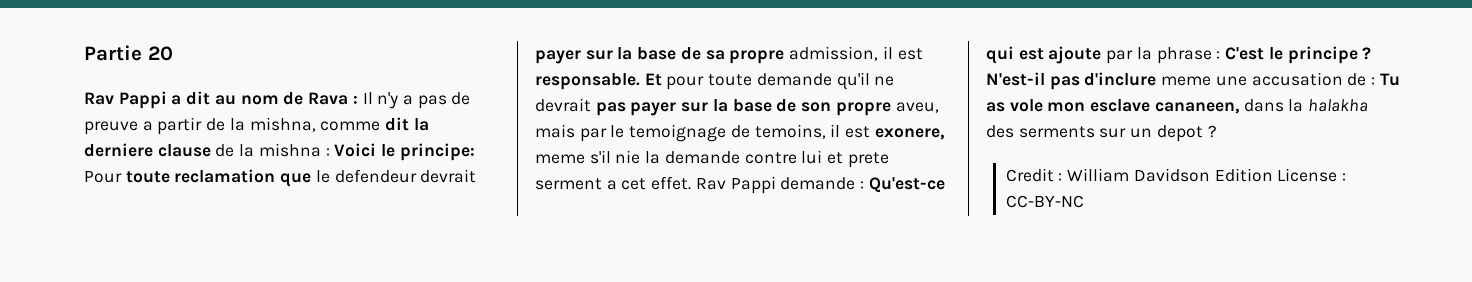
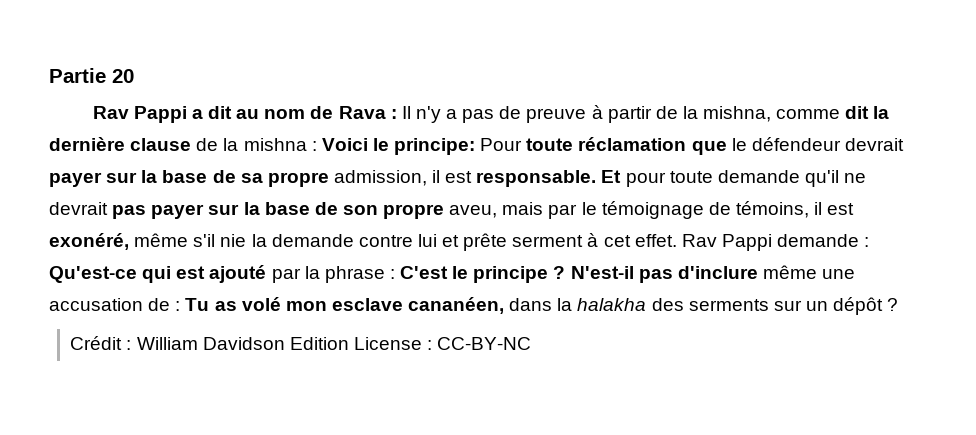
[142,121,153,131] a -> [591,105,603,119] à
[84,143,153,157] derniere -> [49,137,125,151] dernière
[174,169,276,183] reclamation -> [578,137,687,151] réclamation
[334,169,417,183] defendeur -> [751,137,841,151] défendeur
[629,124,944,142] [535,154,585,164] temoignage de temoins, il est exonere, meme -> [601,201,855,219] [49,233,189,250] témoignage de témoins, il est exonéré, même
[847,152,889,168] [535,178,617,190] prete serment a -> [463,233,599,251] prête serment à
[1048,46,1102,64] ajoute -> [209,265,267,283] ajouté
[1161,76,1212,86] meme -> [762,265,817,279] même
[1009,99,1043,112] vole -> [241,297,281,311] volé
[1154,102,1239,114] cananeen, -> [408,297,505,314] cananéen,
[1156,125,1203,142] depot -> [833,297,884,315] dépôt
[1005,168,1054,182] Credit -> [70,336,123,350] Crédit

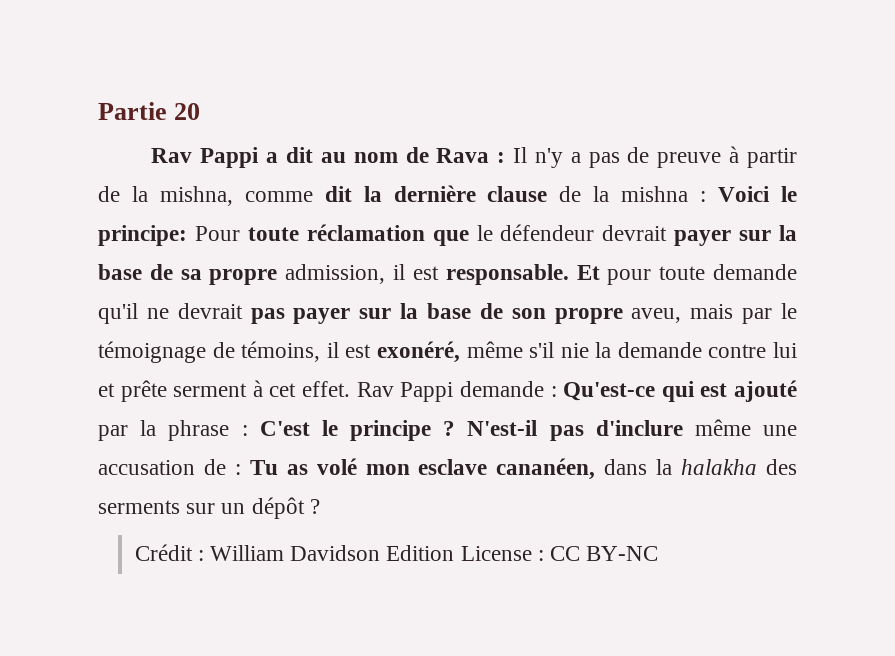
[437,337,532,350] CC-BY-NC -> [549,546,659,561] CC BY-NC

